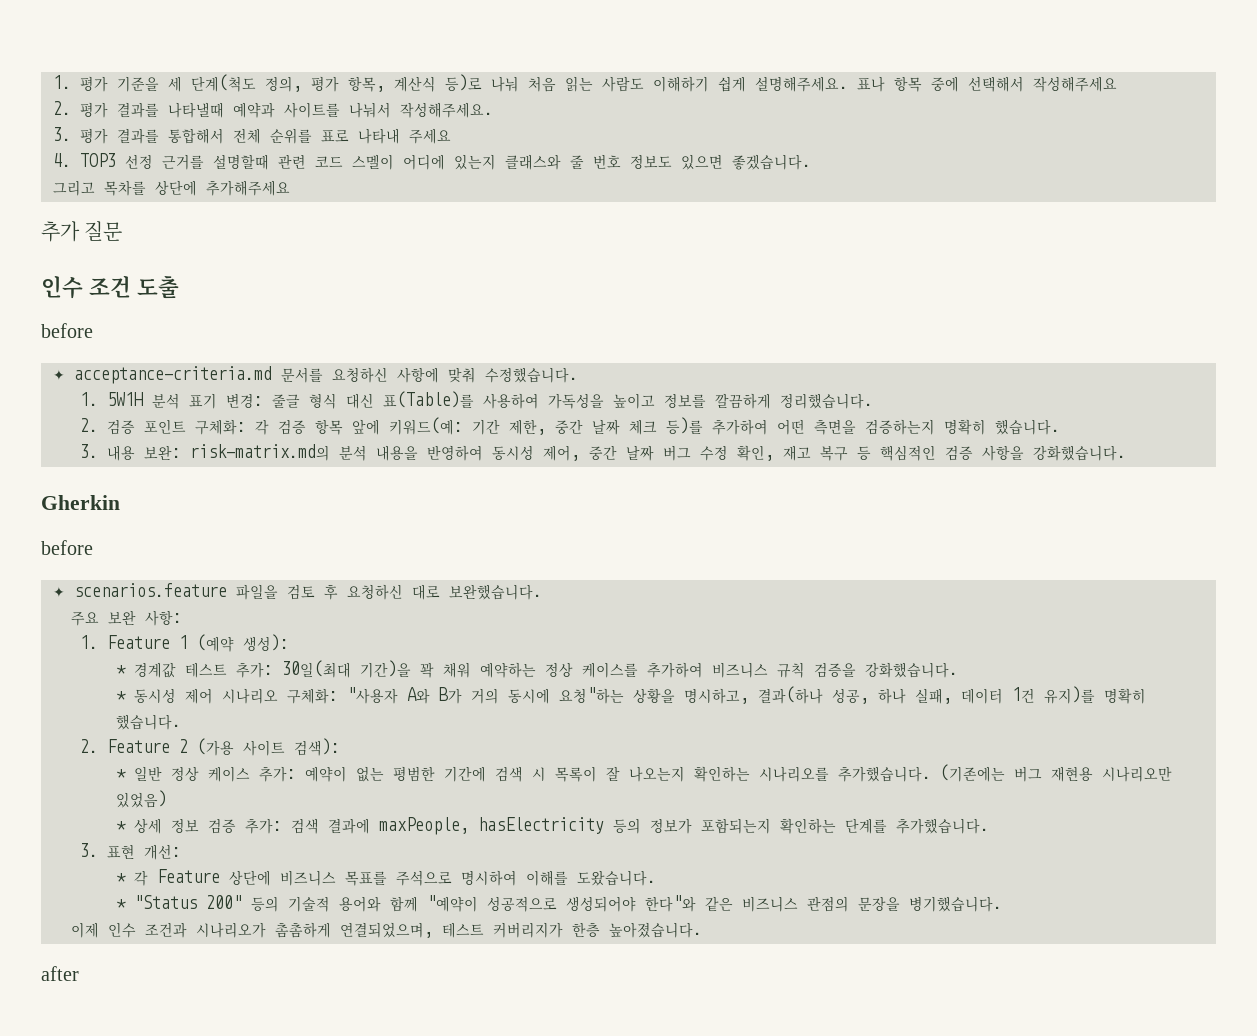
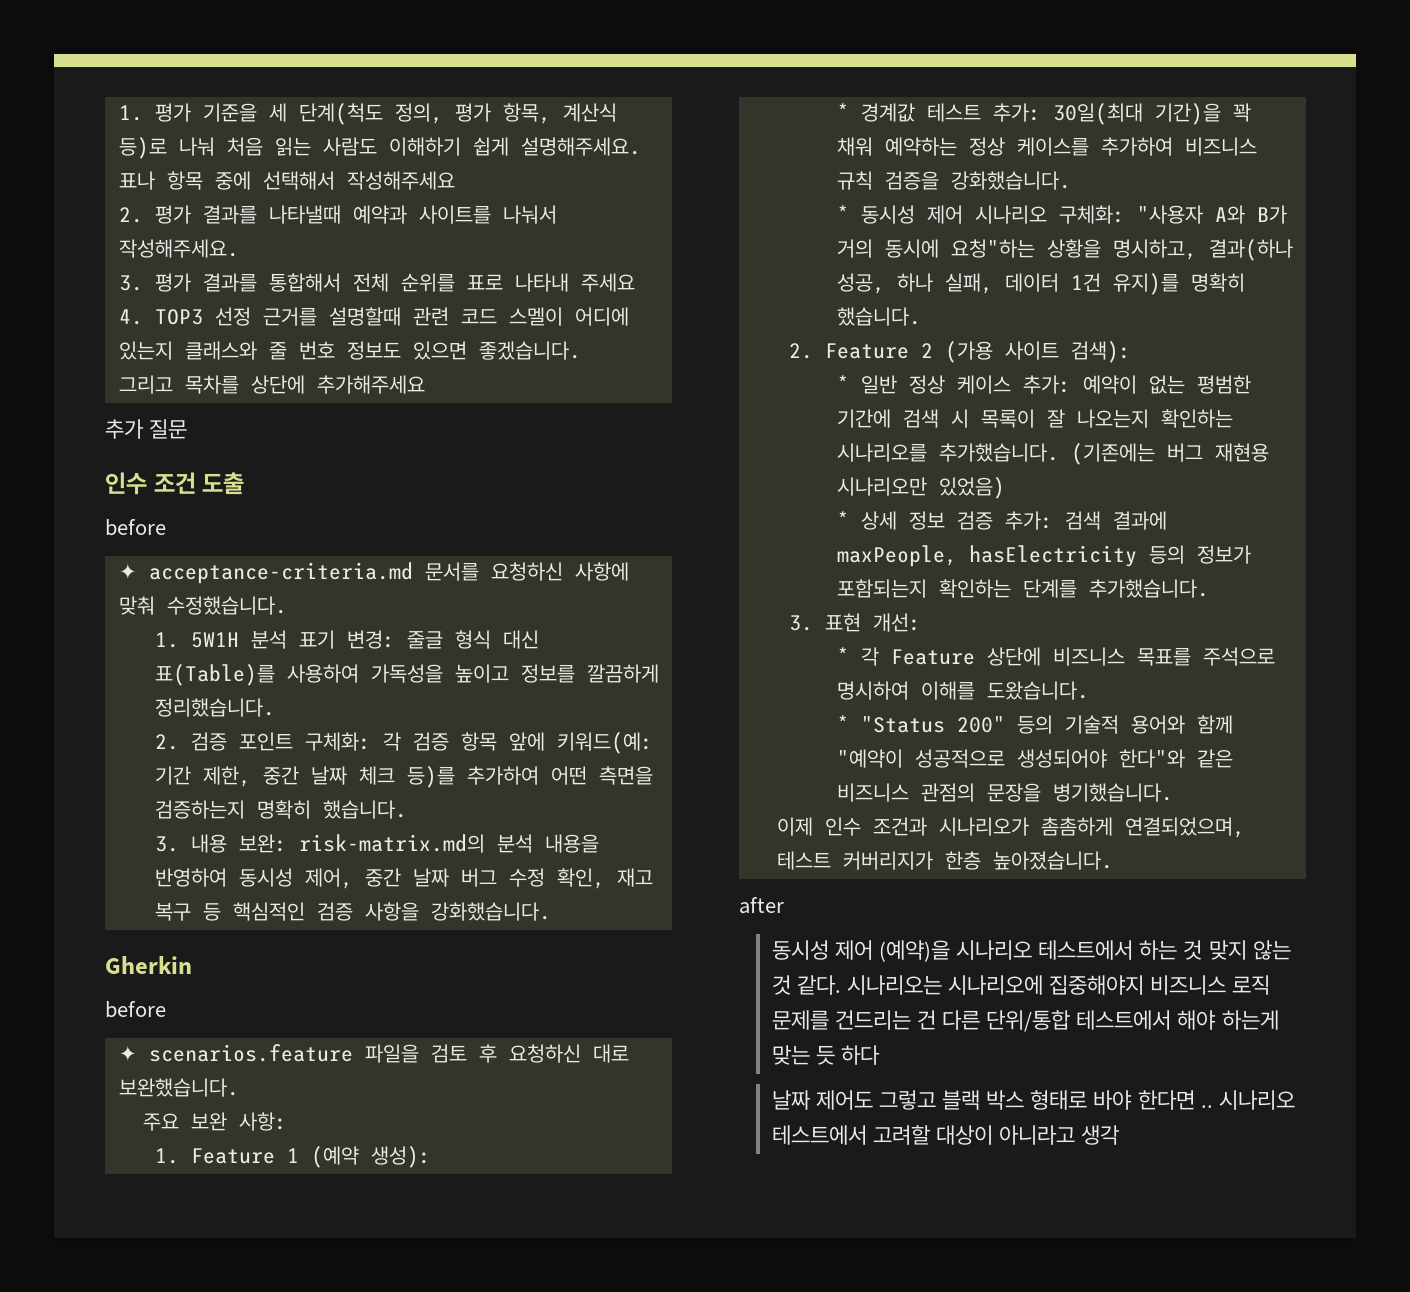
(79, 973) none -> [772,940,1291,962] [772,975,1271,995] [772,1010,1279,1032] [772,1045,881,1065] [772,1090,1295,1110] [772,1125,1120,1145] // 동시성 제어 (예약)을 시나리오 테스트에서 하는 것 맞지 않는 것 같다. 시나리오는 시나리오에 집중해야지 비즈니스 로직 문제를 건드리는 건 다른 단위/통합 테스트에서 해야 하는게 맞는 듯 하다 // 날짜 제어도 그렇고 블랙 박스 형태로 바야 한다면 .. 시나리오 테스트에서 고려할 대상이 아니라고 생각

